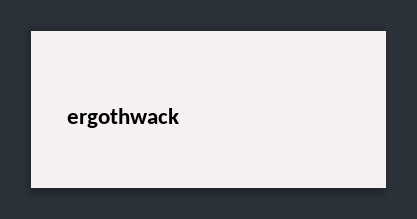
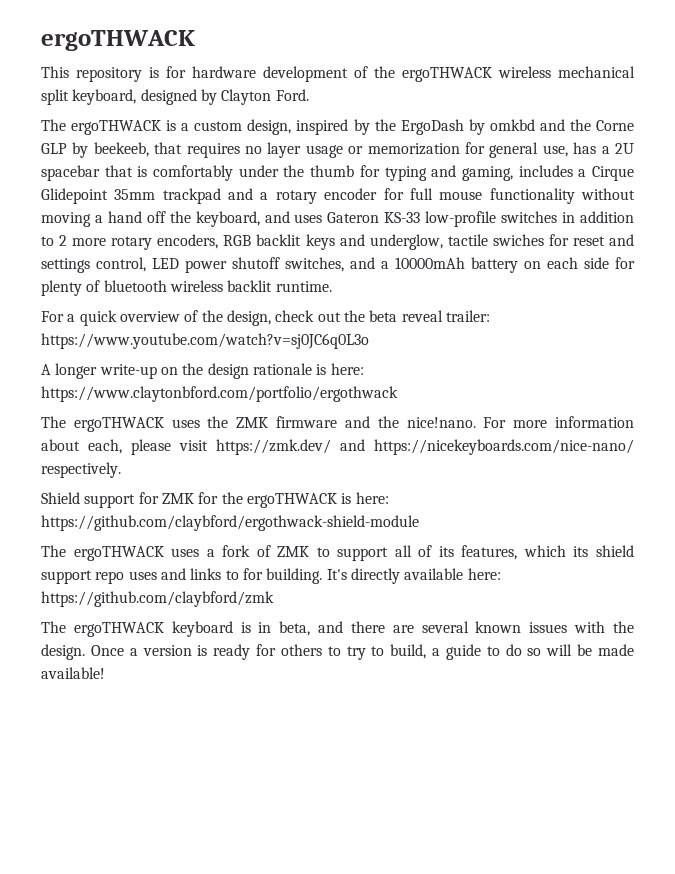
[67,108,179,128] ergothwack -> [41,30,195,51] [41,66,635,82] [41,89,309,105] [41,119,634,135] [41,142,634,158] [41,165,634,181] [41,188,636,204] [41,211,634,227] [41,234,634,250] [41,257,635,273] [41,280,332,296] [41,310,490,326] [41,333,369,349] [41,363,364,379] [41,386,398,402] [41,416,634,432] [41,439,634,455] [41,462,121,478] [41,492,389,508] [41,515,419,531] [41,545,635,561] [41,568,501,584] [41,591,274,607] [41,621,634,637] [41,644,635,660] [41,667,105,679] ergoTHWACK // This repository is for hardware development of the ergoTHWACK wireless mechanical split keyboard, designed by Clayton Ford. // The ergoTHWACK is a custom design, inspired by the ErgoDash by omkbd and the Corne GLP by beekeeb, that requires no layer usage or memorization for general use, has a 2U spacebar that is comfortably under the thumb for typing and gaming, includes a Cirque Glidepoint 35mm trackpad and a rotary encoder for full mouse functionality without moving a hand off the keyboard, and uses Gateron KS-33 low-profile switches in addition to 2 more rotary encoders, RGB backlit keys and underglow, tactile swiches for reset and settings control, LED power shutoff switches, and a 10000mAh battery on each side for plenty of bluetooth wireless backlit runtime. // For a quick overview of the design, check out the beta reveal trailer: https://www.youtube.com/watch?v=sj0JC6q0L3o // A longer write-up on the design rationale is here: https://www.claytonbford.com/portfolio/ergothwack // The ergoTHWACK uses the ZMK firmware and the nice!nano. For more information about each, please visit https://zmk.dev/ and https://nicekeyboards.com/nice-nano/ respectively. // Shield support for ZMK for the ergoTHWACK is here: https://github.com/claybford/ergothwack-shield-module // The ergoTHWACK uses a fork of ZMK to support all of its features, which its shield support repo uses and links to for building. It's directly available here: https://github.com/claybford/zmk // The ergoTHWACK keyboard is in beta, and there are several known issues with the design. Once a version is ready for others to try to build, a guide to do so will be made available!

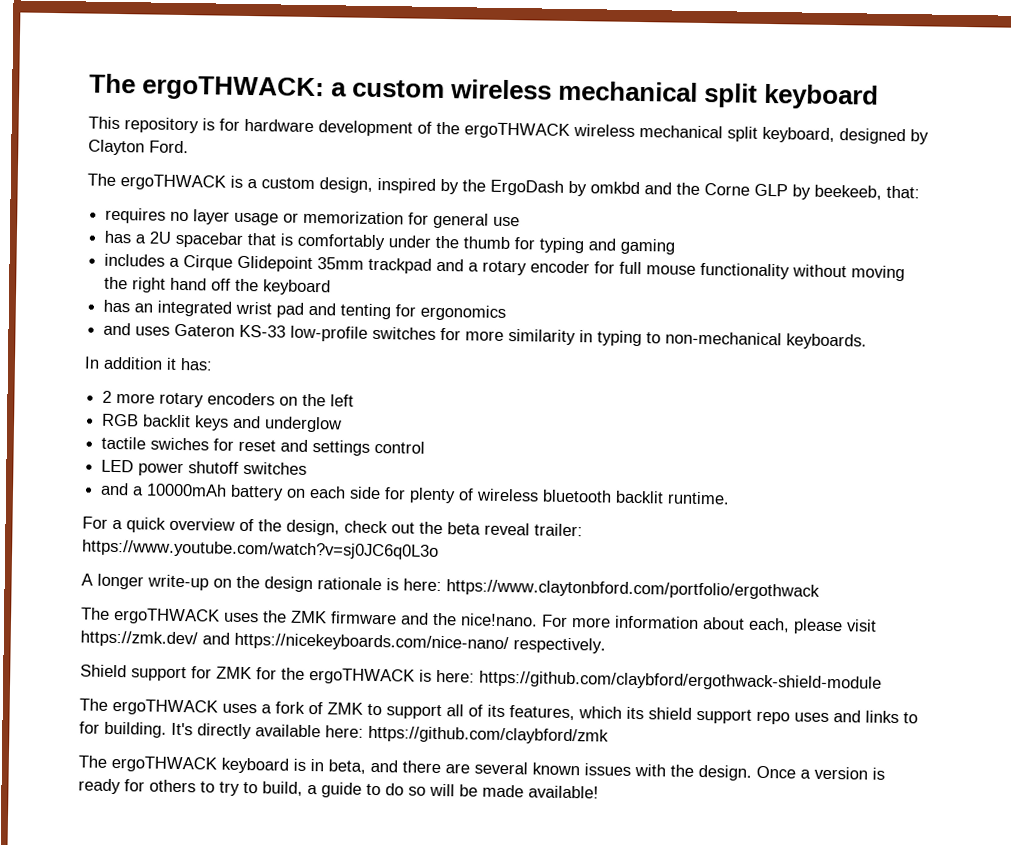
[41,30,195,51] ergoTHWACK -> [89,73,880,110] The ergoTHWACK: a custom wireless mechanical split keyboard
[154,142,183,154] that -> [886,185,920,199] that: //
[542,145,568,157] use, -> [493,216,521,227] use //
[461,166,513,181] gaming, -> [620,238,676,255] gaming //
[94,215,103,223] a -> [104,276,167,293] the right
[195,211,260,227] keyboard, -> [263,279,332,296] [103,299,507,321] keyboard // has an integrated wrist pad and tenting for ergonomics //
[562,211,634,223] [41,234,219,250] in addition to 2 more rotary encoders, -> [440,327,868,350] [84,356,213,371] [102,390,355,408] for more similarity in typing to non-mechanical keyboards. // In addition it has: // 2 more rotary encoders on the left //
[369,234,443,250] underglow, -> [264,416,343,433] underglow //
[96,257,146,272] control, -> [374,440,426,454] control //
[285,257,344,272] switches, -> [243,461,308,475] switches //
[103,280,223,292] bluetooth wireless -> [476,488,613,503] wireless bluetooth

